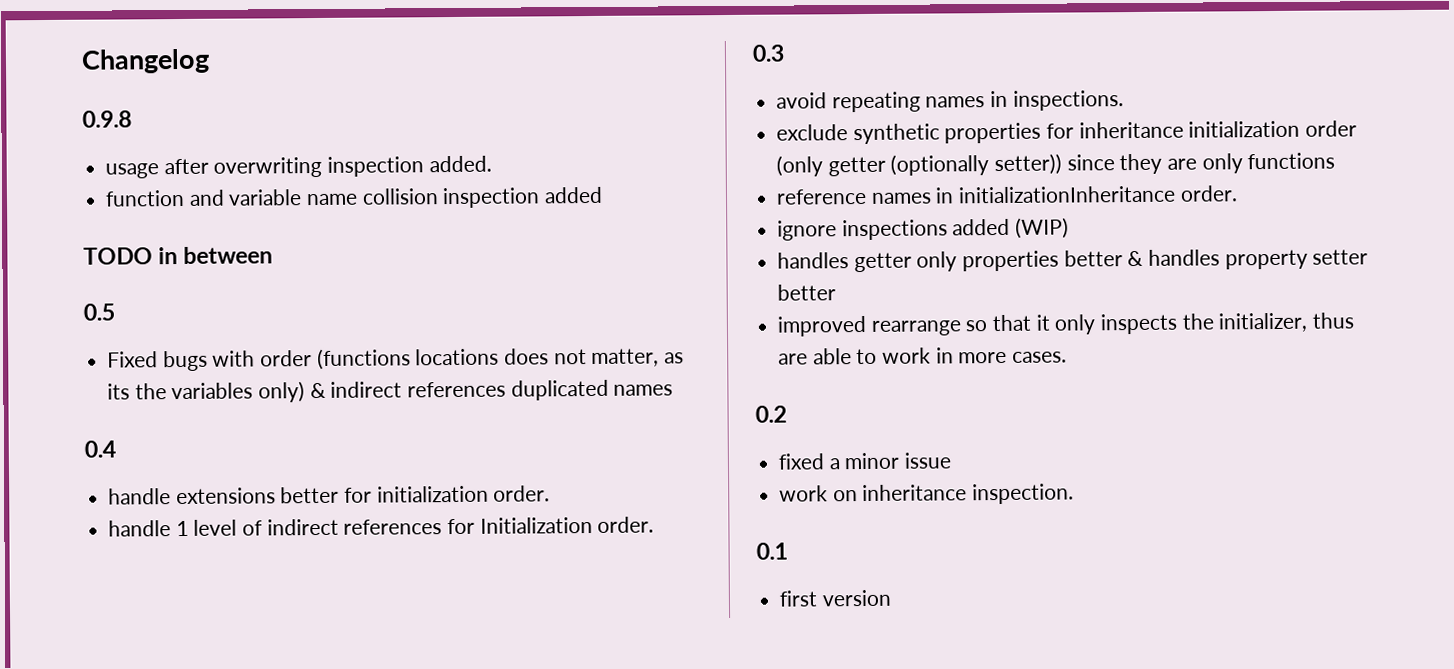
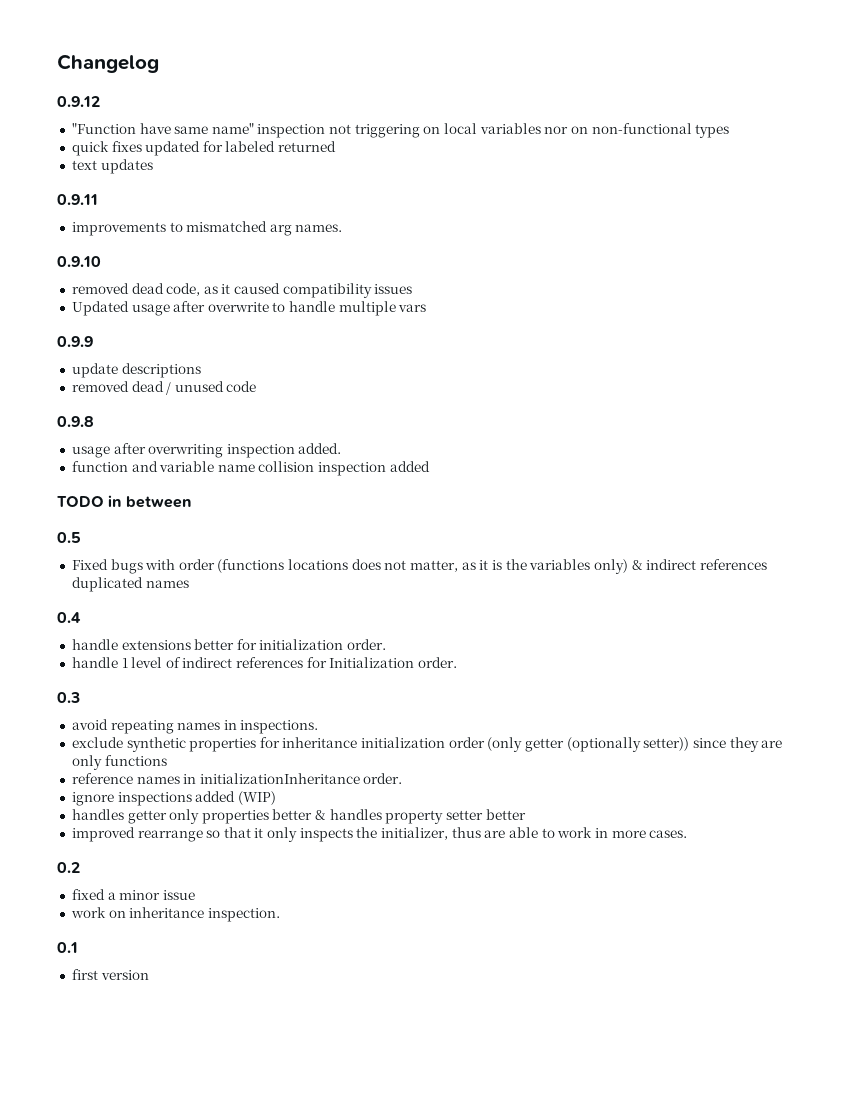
(210, 61) none -> [57,96,100,107] [71,123,730,138] [71,141,337,156] [71,159,153,174] [57,194,98,205] [71,221,343,236] [57,256,101,267] [71,283,413,298] [71,301,427,316] [57,336,93,347] [71,363,201,378] [71,381,257,395] // 0.9.12 // "Function have same name" inspection not triggering on local variables nor on non-functional types // quick fixes updated for labeled returned // text updates // 0.9.11 // improvements to mismatched arg names. // 0.9.10 // removed dead code, as it caused compatibility issues // Updated usage after overwrite to handle multiple vars // 0.9.9 // update descriptions // removed dead / unused code
[107,383,131,400] its -> [479,560,502,570] it is

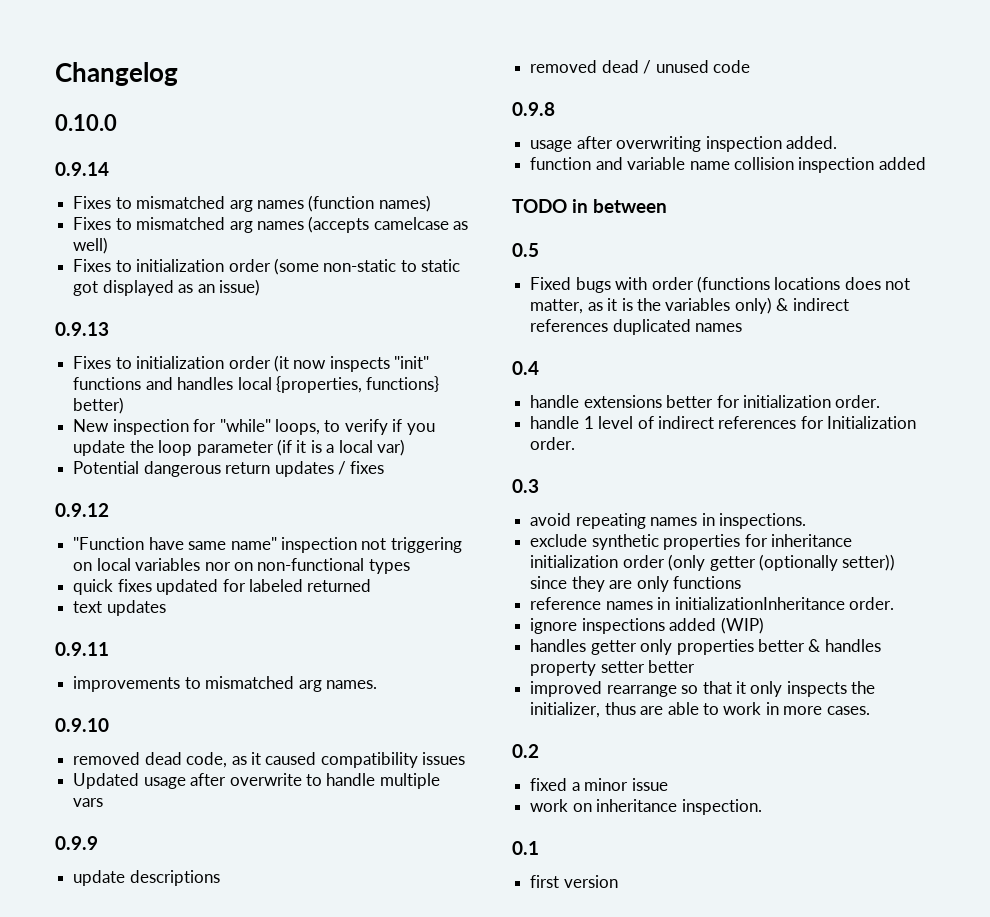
(159, 63) none -> [55,114,117,131] [55,162,109,176] [73,195,431,212] [73,216,469,233] [73,237,109,254] [73,258,461,275] [73,279,260,296] [55,322,109,336] [73,355,430,372] [73,376,440,393] [73,397,125,414] [73,419,435,435] [73,439,406,456] [73,461,385,477] // 0.10.0 // 0.9.14 // Fixes to mismatched arg names (function names) // Fixes to mismatched arg names (accepts camelcase as well) // Fixes to initialization order (some non-static to static got displayed as an issue) // 0.9.13 // Fixes to initialization order (it now inspects "init" functions and handles local {properties, functions} better) // New inspection for "while" loops, to verify if you update the loop parameter (if it is a local var) // Potential dangerous return updates / fixes

